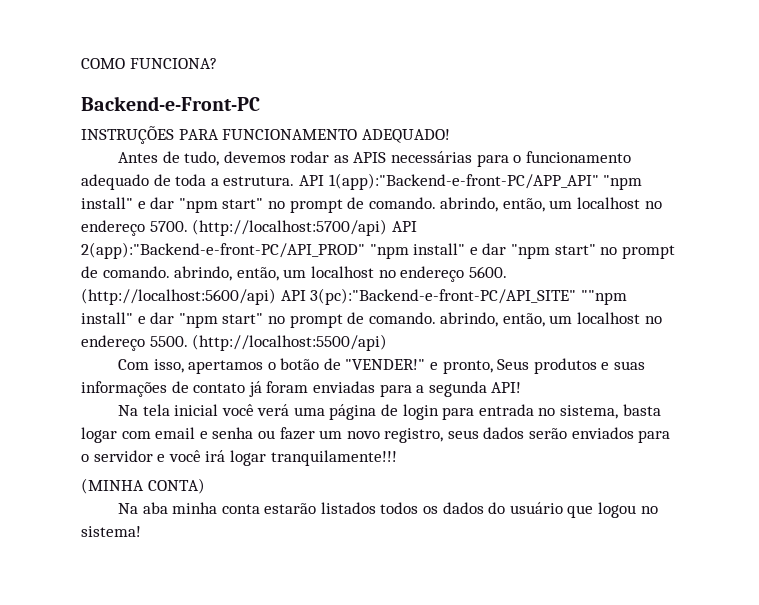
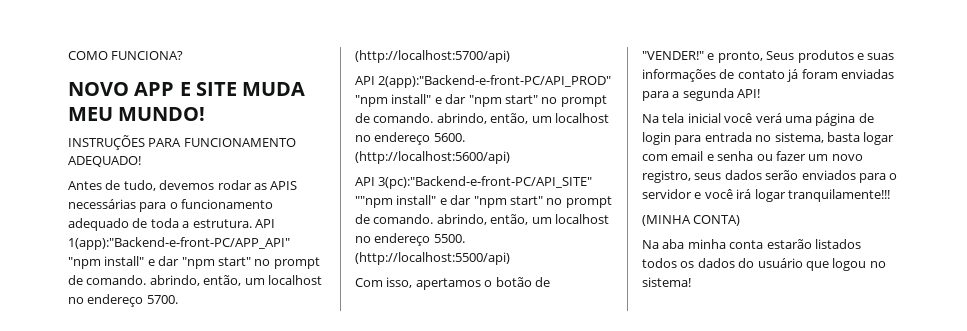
[81,96,260,111] Backend-e-Front-PC -> [68,82,306,96] [68,107,206,121] NOVO APP E SITE MUDA MEU MUNDO!
(388, 227) none -> (510, 56) //
(276, 296) none -> (510, 157) //

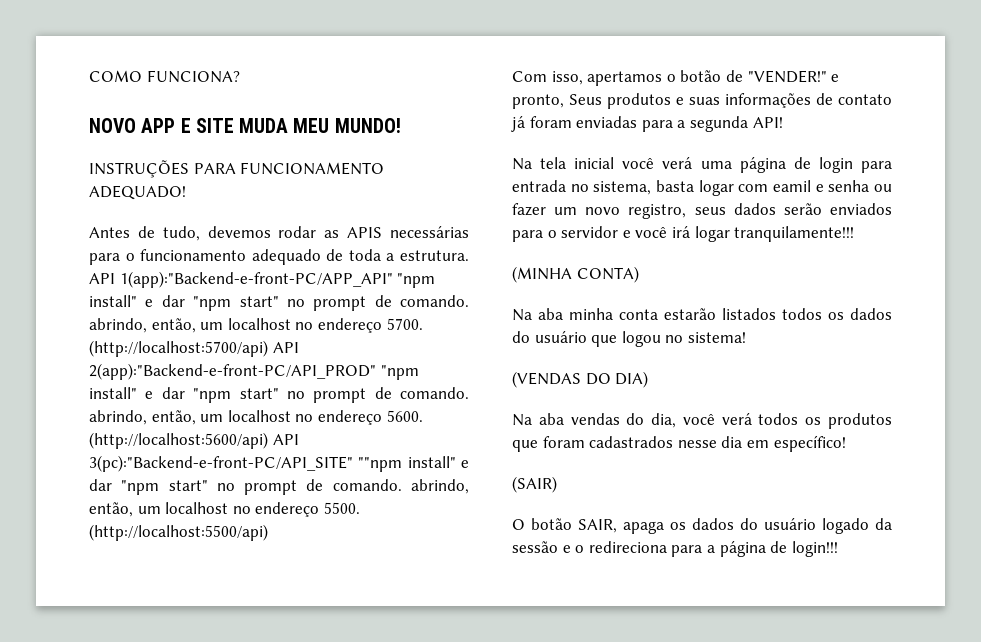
(510, 56) // -> (268, 348) none
(510, 157) // -> (268, 440) none
[671,151,704,161] email -> [773,180,811,192] eamil
(691, 282) none -> [512,371,649,388] [512,413,892,429] [512,435,846,452] [512,476,557,493] [512,518,892,534] [512,541,838,557] // (VENDAS DO DIA) // Na aba vendas do dia, você verá todos os produtos que foram cadastrados nesse dia em específico! // (SAIR) // O botão SAIR, apaga os dados do usuário logado da sessão e o redireciona para a página de login!!!

